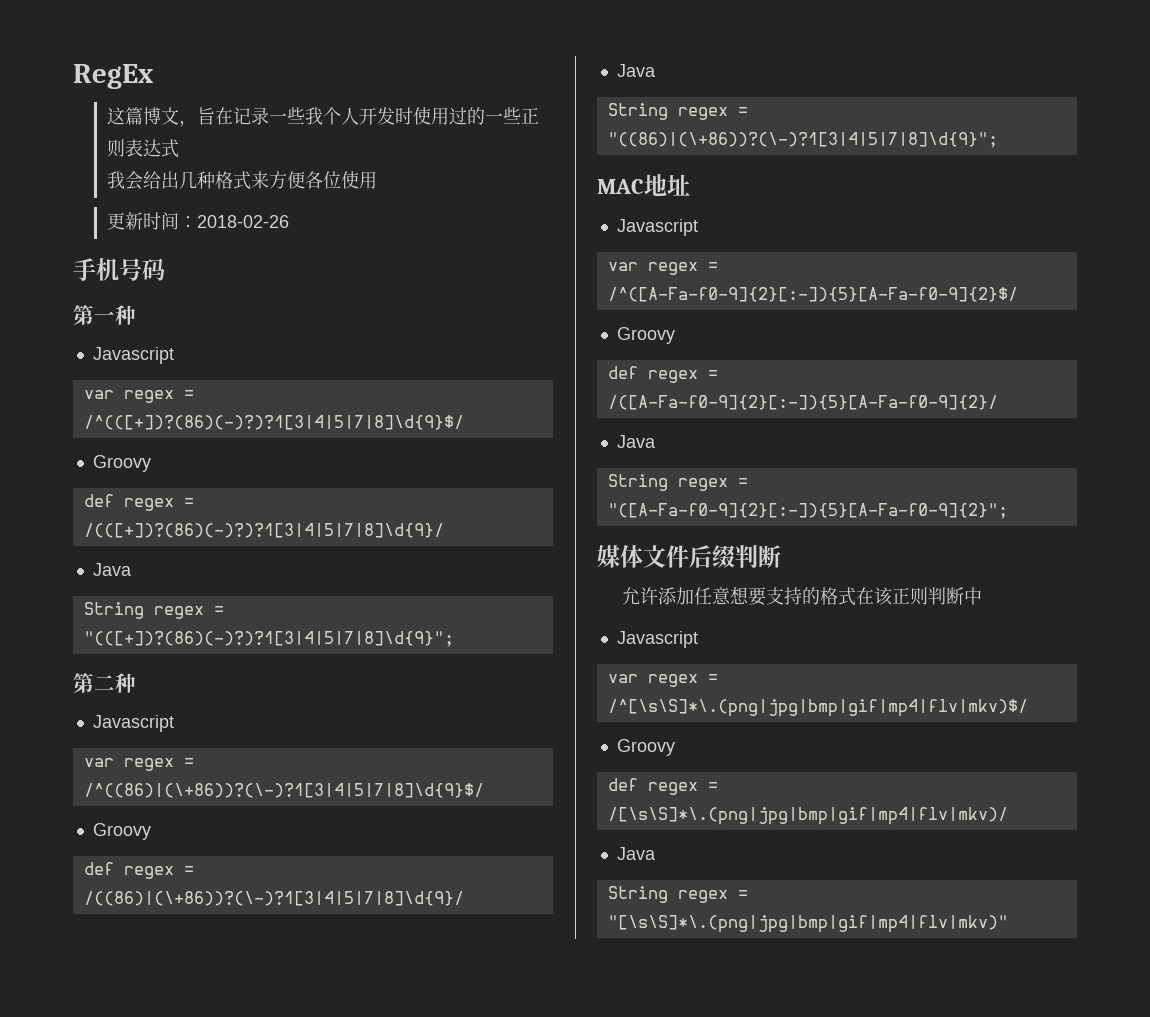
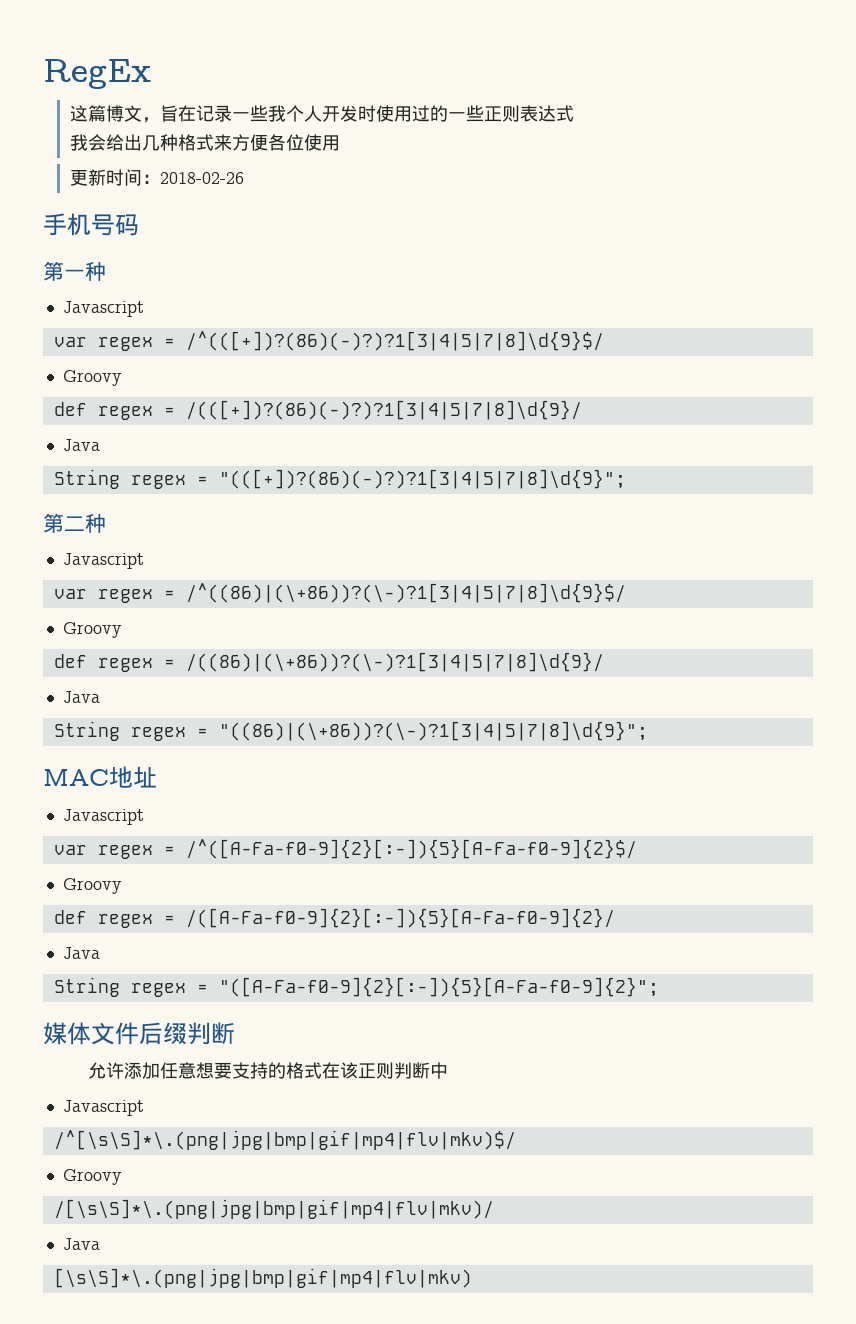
[607,674,718,687] var regex = -> (144, 1108) none
[607,778,718,795] def regex = -> (122, 1177) none
[607,886,748,903] [607,915,1008,933] String regex = "[\s\S]*\.(png|jpg|bmp|gif|mp4|flv|mkv)" -> [53,1268,472,1288] [\s\S]*\.(png|jpg|bmp|gif|mp4|flv|mkv)

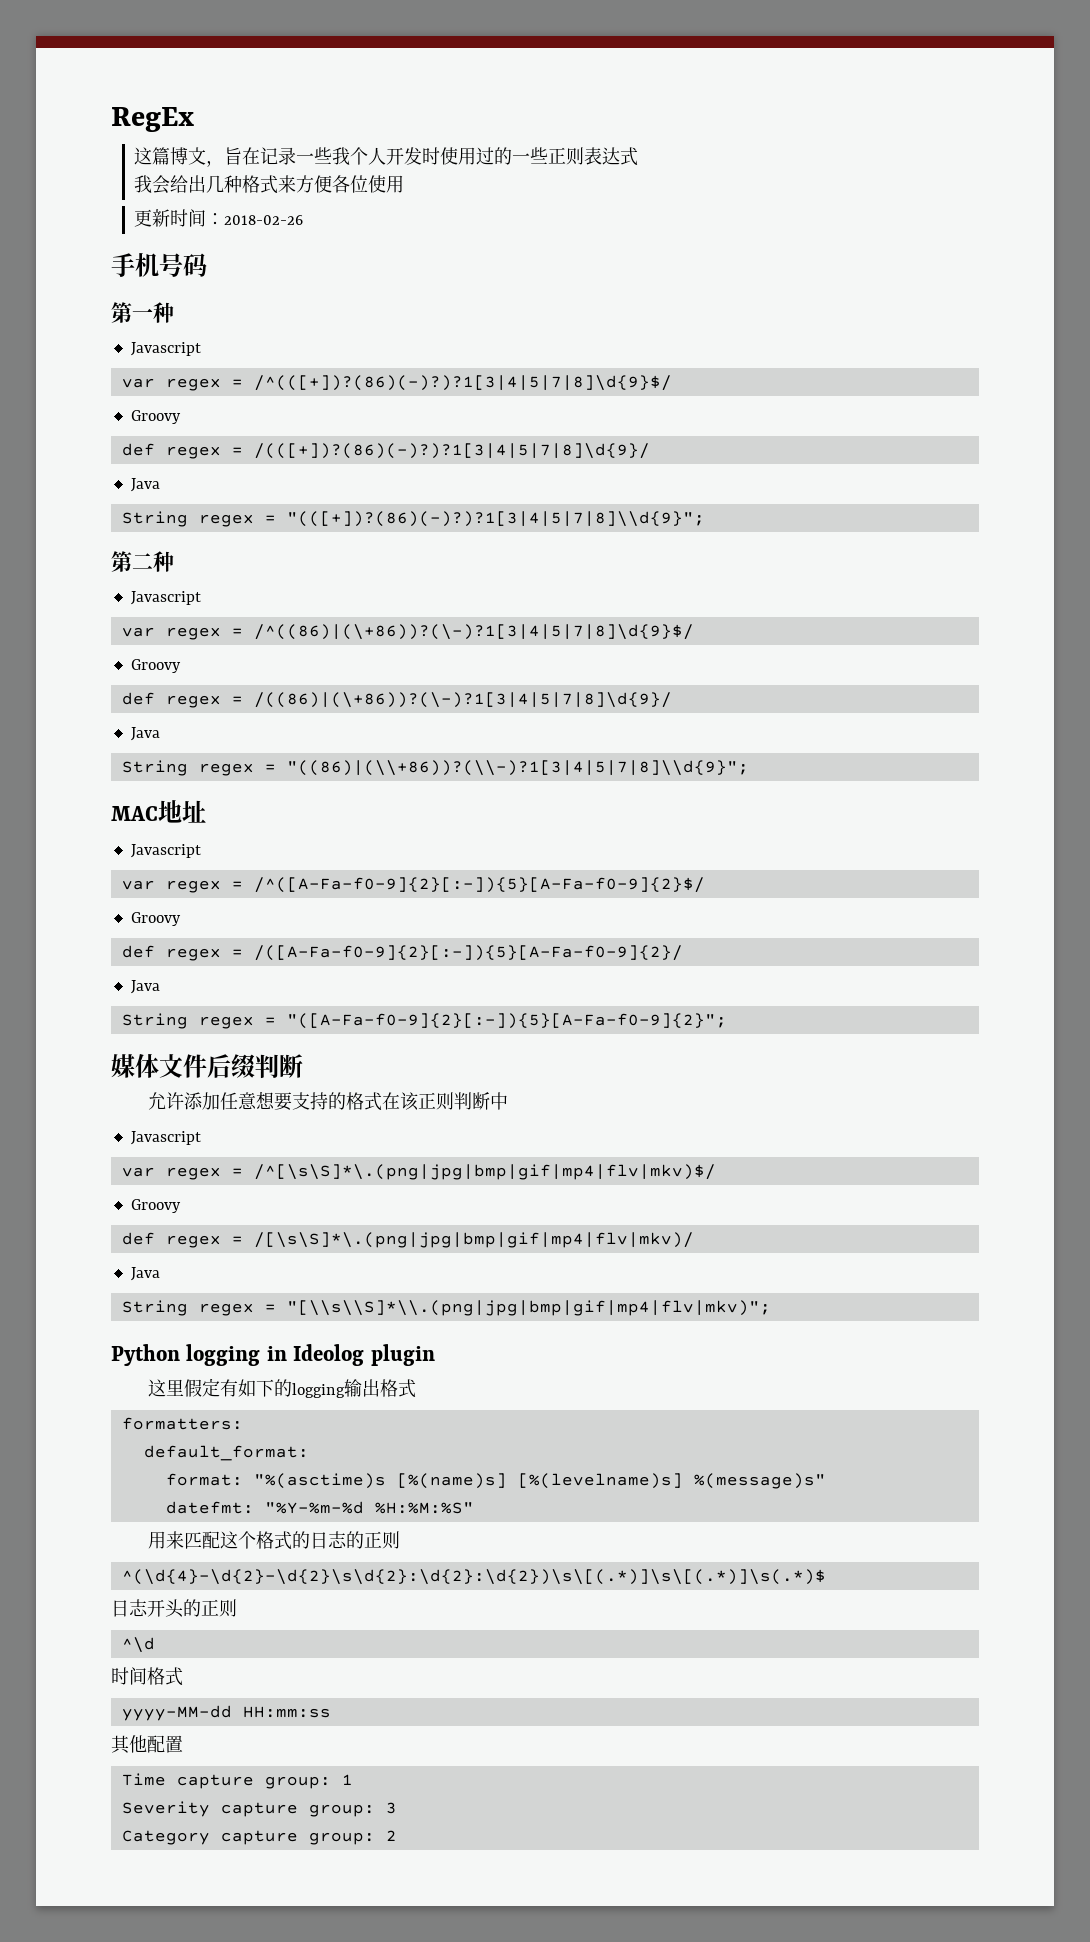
[218,469,626,489] "(([+])?(86)(-)?)?1[3|4|5|7|8]\d{9}"; -> [286,511,705,527] "(([+])?(86)(-)?)?1[3|4|5|7|8]\\d{9}";
[218,721,648,741] "((86)|(\+86))?(\-)?1[3|4|5|7|8]\d{9}"; -> [286,760,749,776] "((86)|(\\+86))?(\\-)?1[3|4|5|7|8]\\d{9}";
(144, 1108) none -> [121,1167,243,1180] var regex =
(122, 1177) none -> [121,1232,243,1248] def regex =
[53,1268,472,1288] [\s\S]*\.(png|jpg|bmp|gif|mp4|flv|mkv) -> [121,1300,771,1316] [111,1344,435,1366] [148,1378,417,1398] [121,1417,243,1430] [143,1445,309,1461] [165,1473,826,1489] [165,1501,474,1514] [148,1531,401,1550] [121,1569,826,1585] [111,1599,237,1618] [121,1637,155,1653] [111,1667,183,1686] [121,1705,331,1721] [111,1735,183,1754] [121,1773,353,1789] [121,1801,397,1817] [121,1830,397,1845] String regex = "[\\s\\S]*\\.(png|jpg|bmp|gif|mp4|flv|mkv)"; // Python logging in Ideolog plugin // 这里假定有如下的logging输出格式 // formatters: // default_format: // format: "%(asctime)s [%(name)s] [%(levelname)s] %(message)s" // datefmt: "%Y-%m-%d %H:%M:%S" // 用来匹配这个格式的日志的正则 // ^(\d{4}-\d{2}-\d{2}\s\d{2}:\d{2}:\d{2})\s\[(.*)]\s\[(.*)]\s(.*)$ // 日志开头的正则 // ^\d // 时间格式 // yyyy-MM-dd HH:mm:ss // 其他配置 // Time capture group: 1 // Severity capture group: 3 // Category capture group: 2

